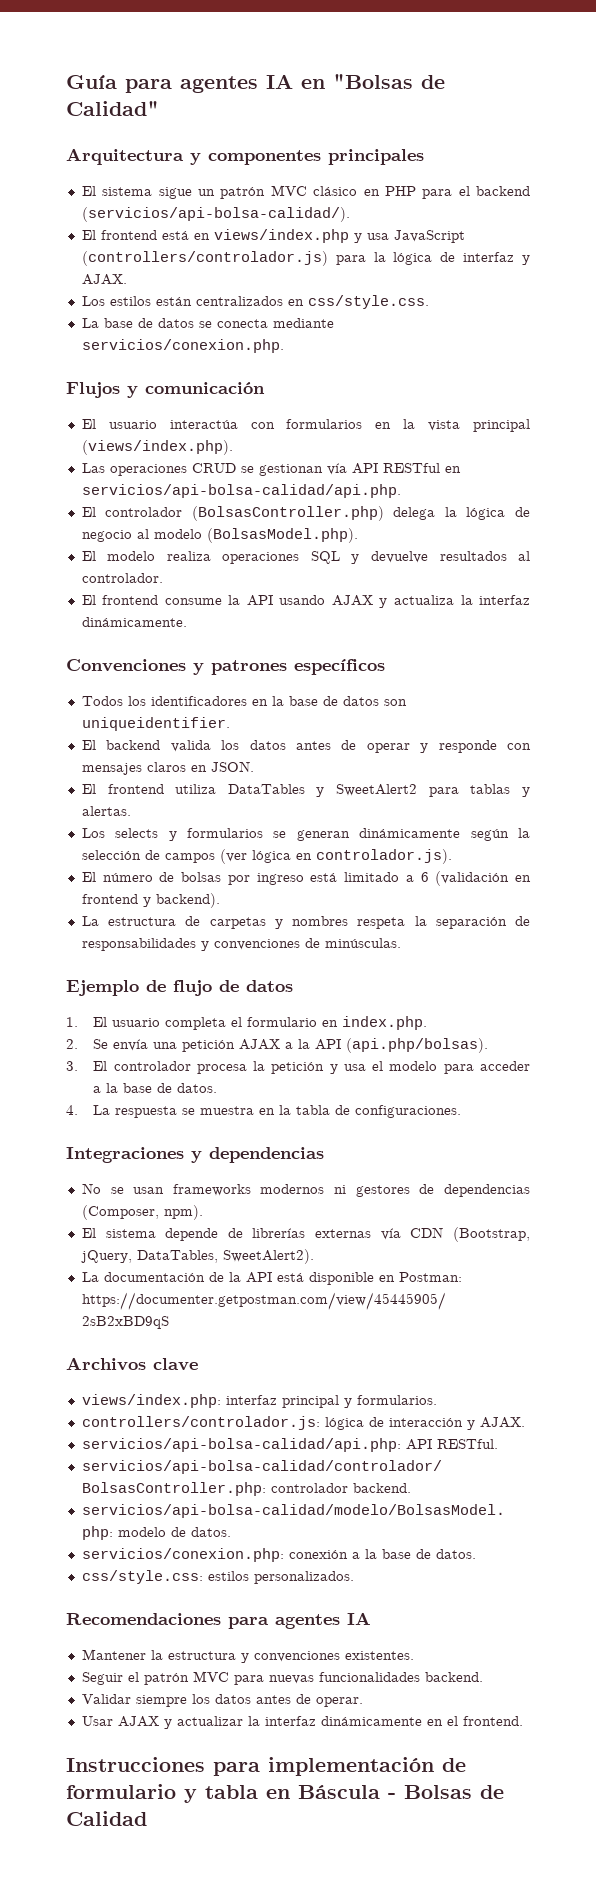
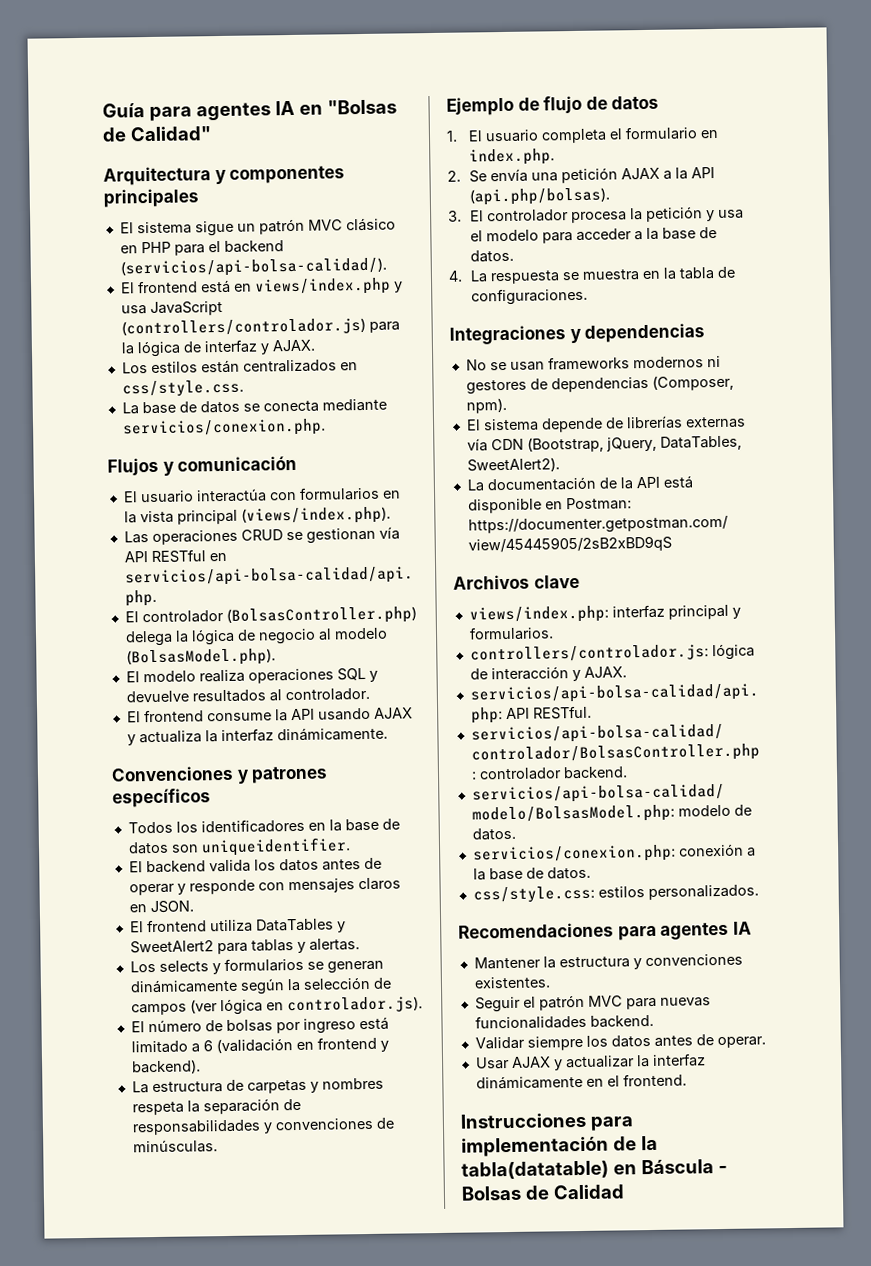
[66,1784,258,1803] formulario y tabla -> [640,1135,658,1151] [461,1160,609,1180] la tabla(datatable)

